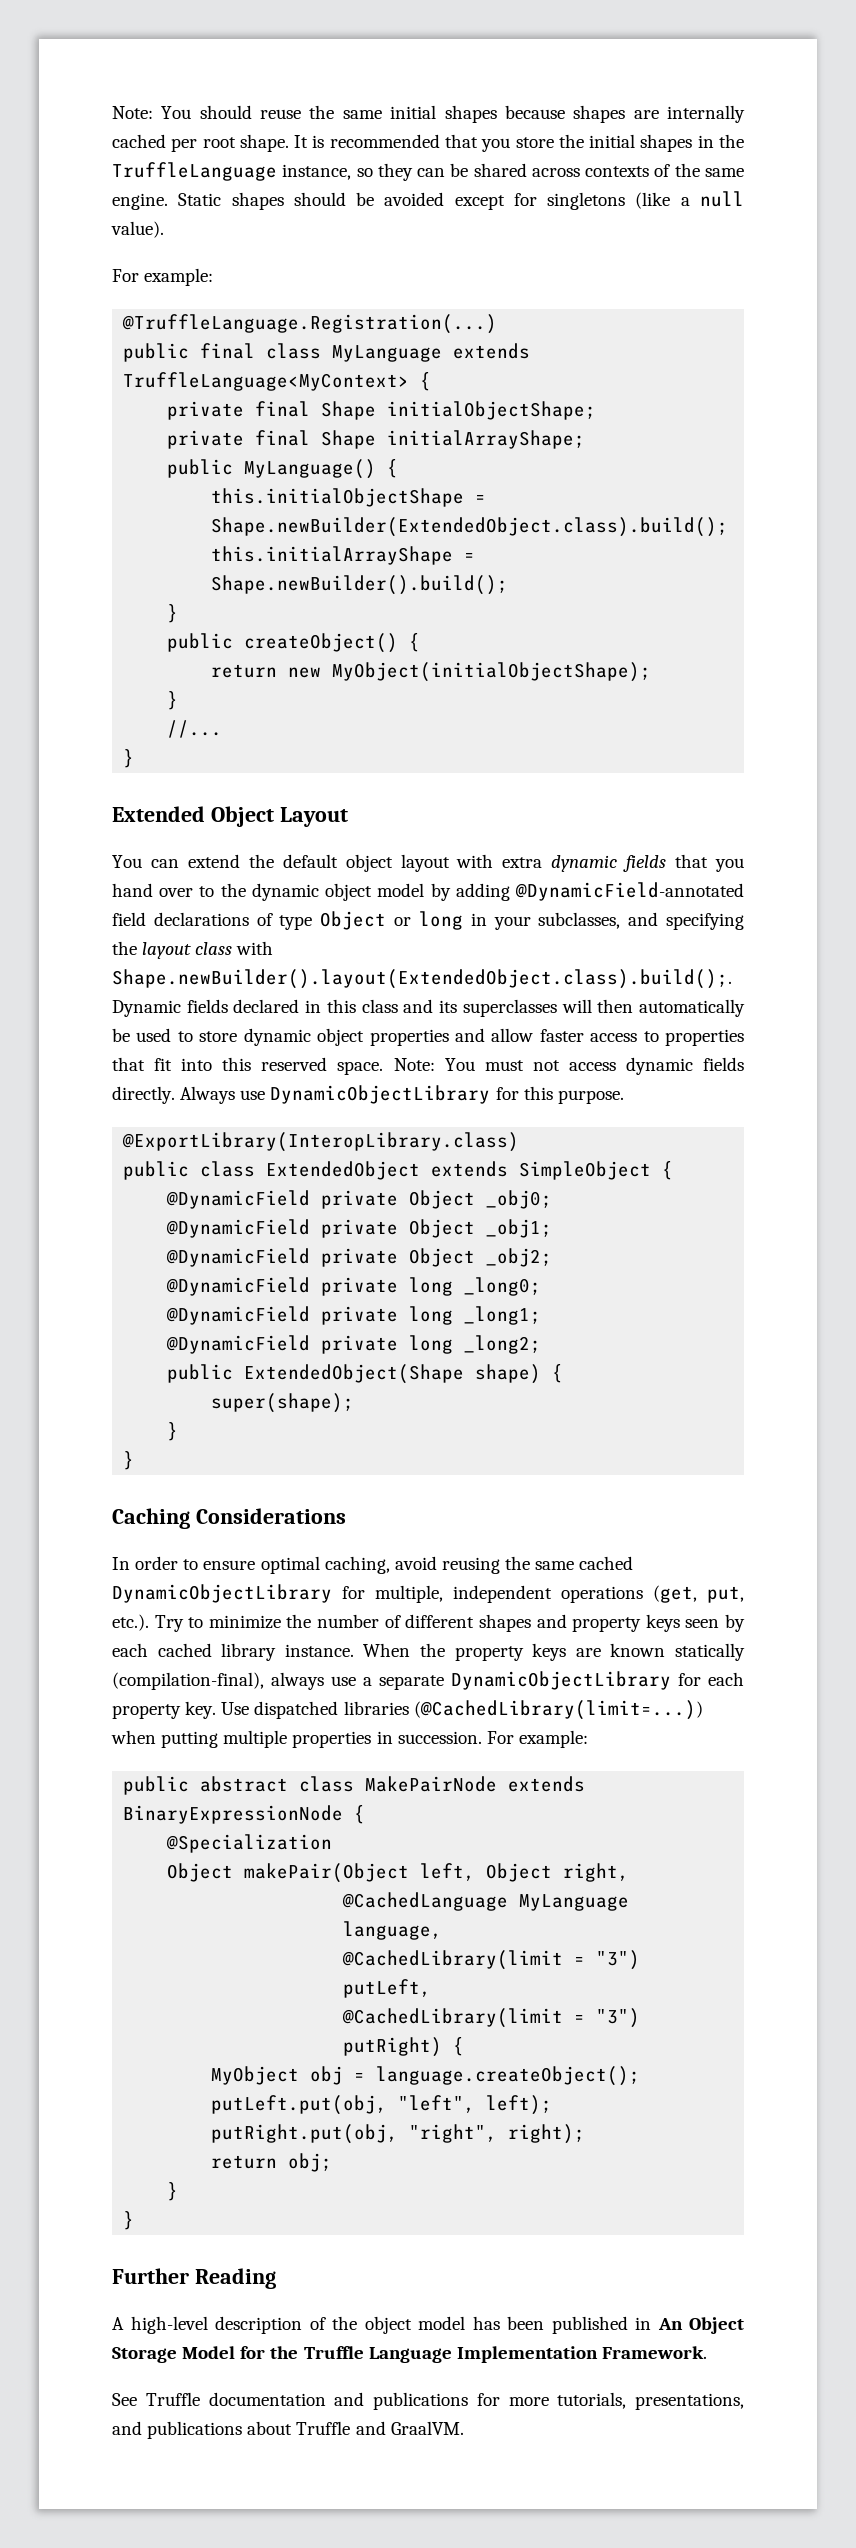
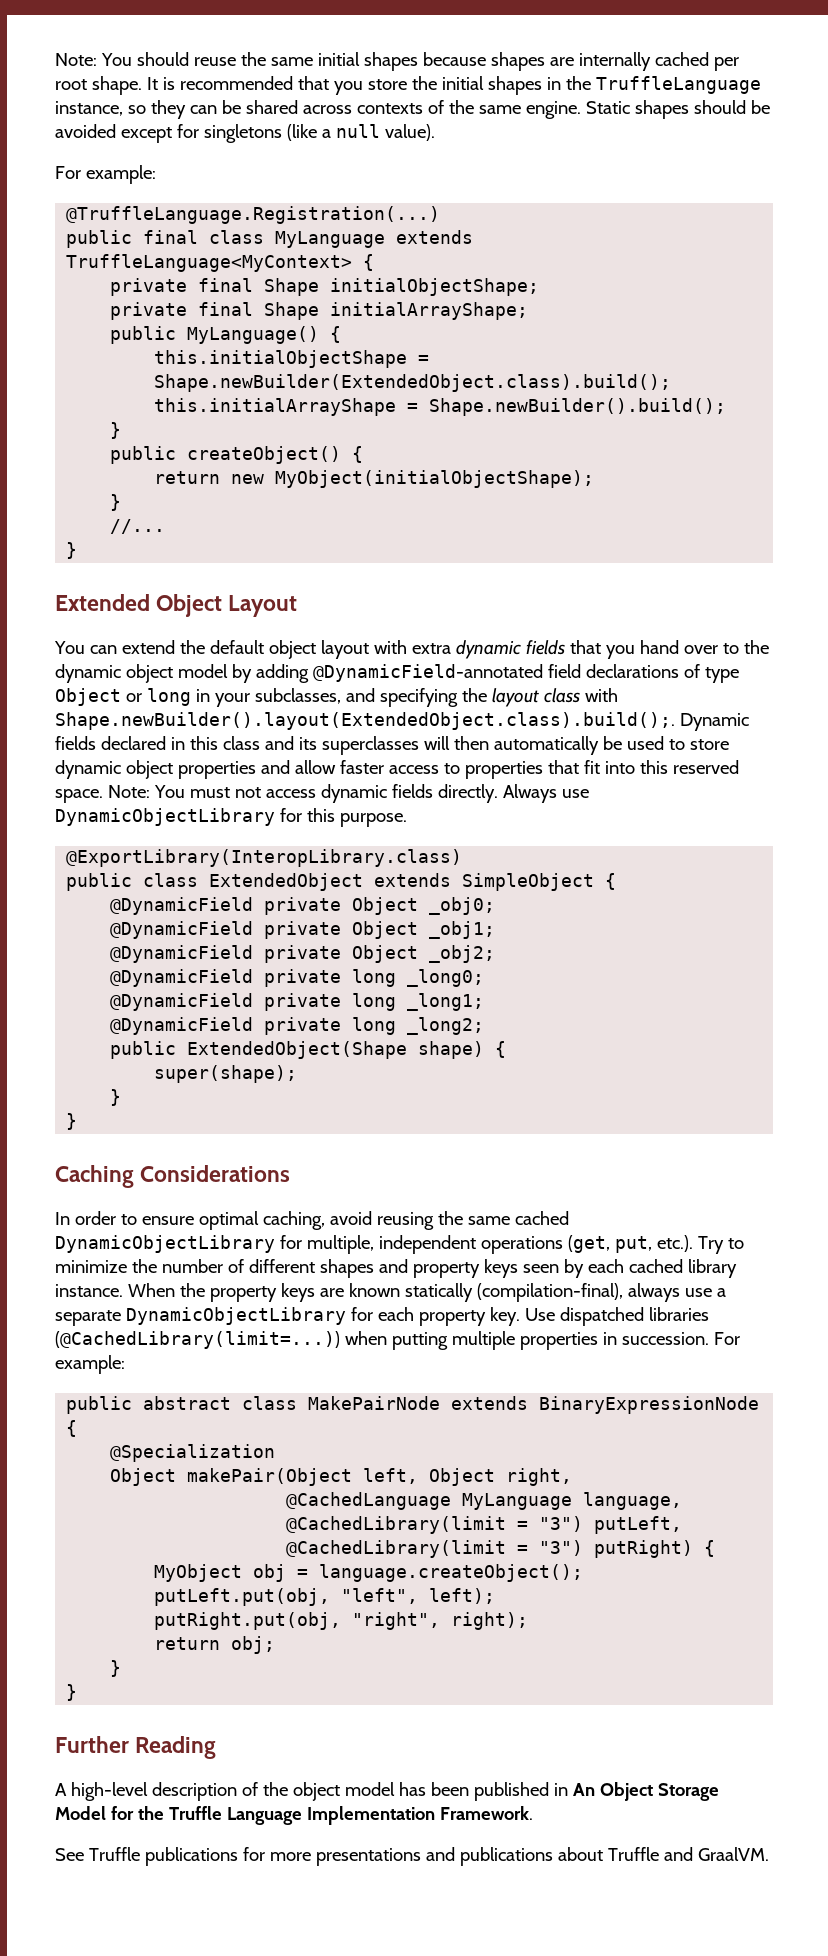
[208,2392,365,2406] documentation and -> (140, 1854) none
[557,2392,744,2410] tutorials, presentations, -> [315,1848,421,1866] presentations

